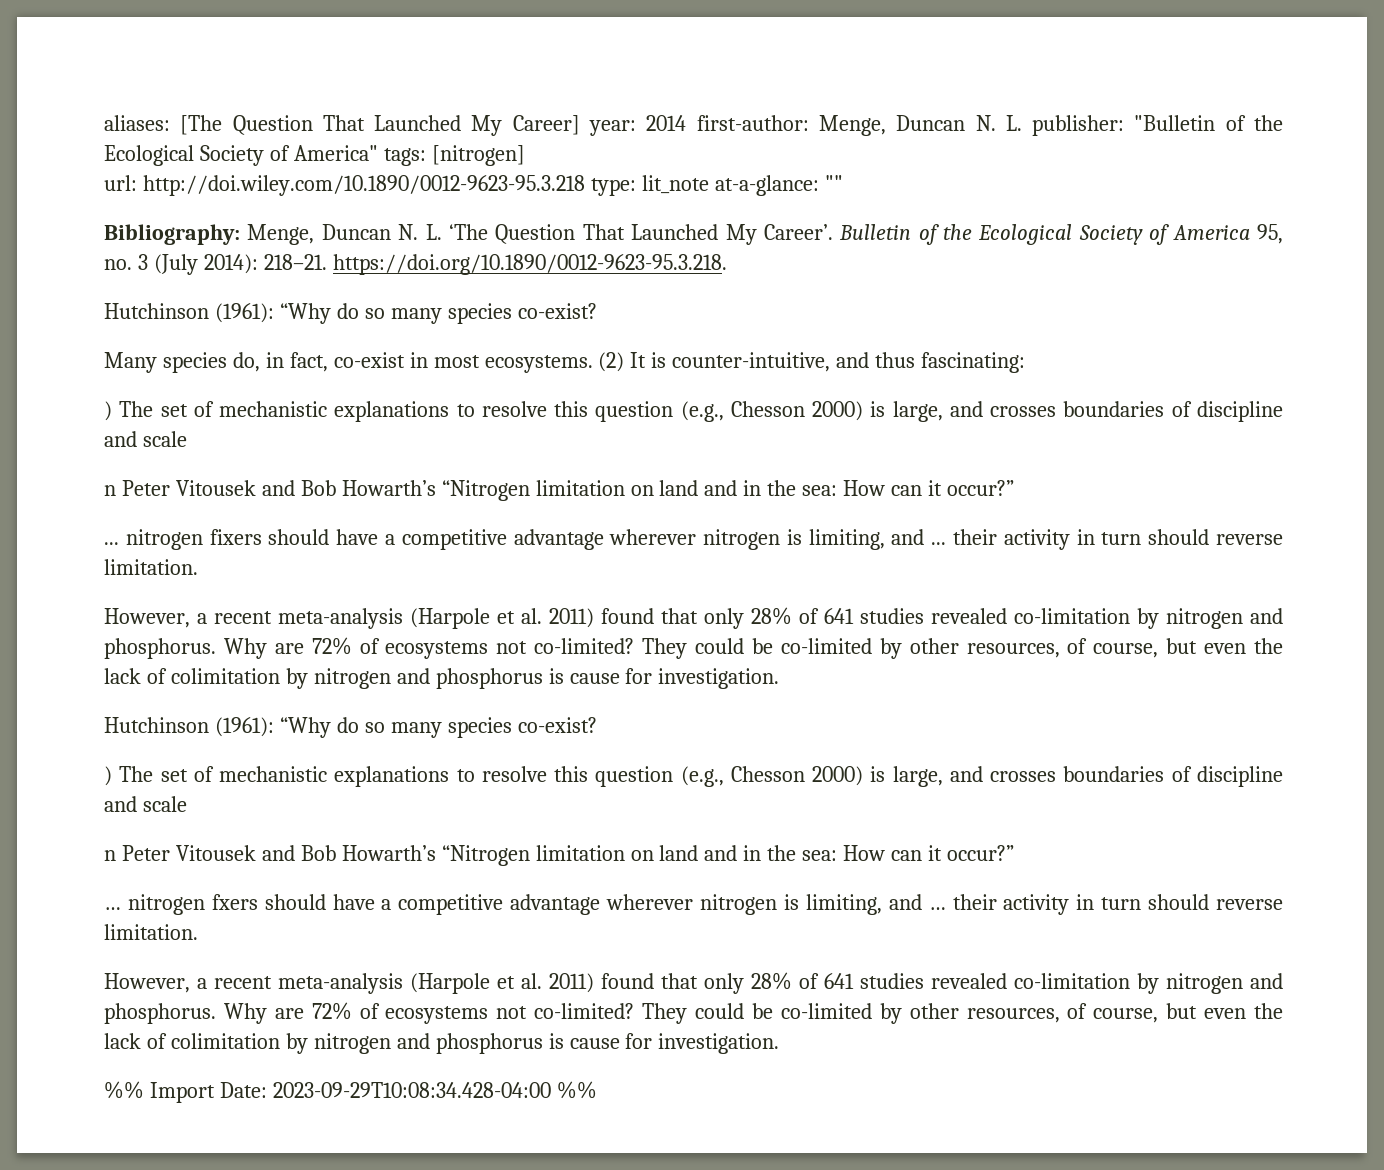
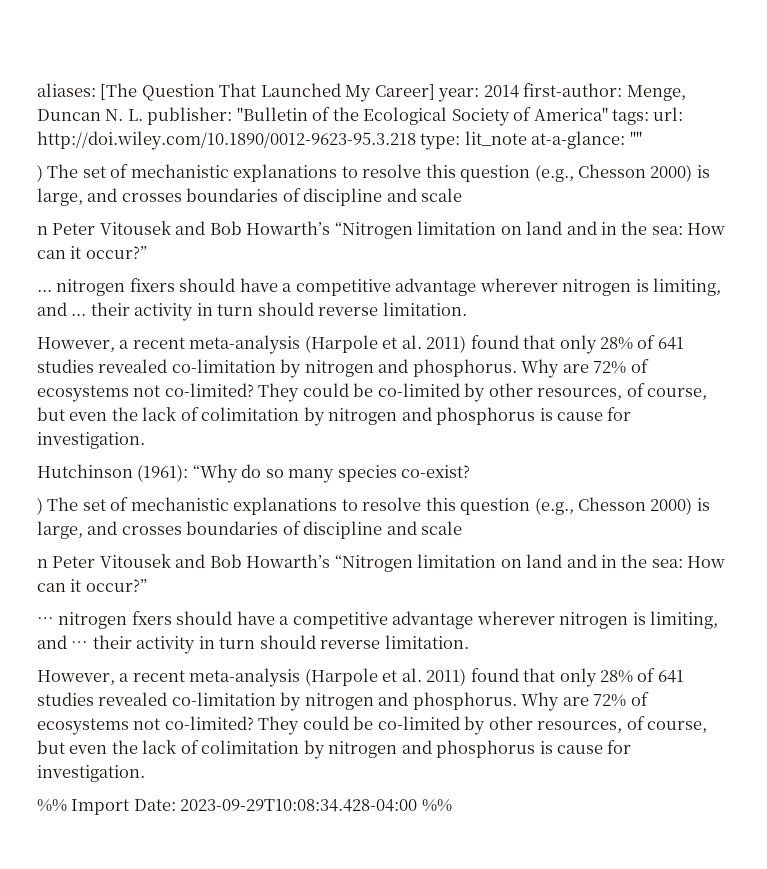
[431,145,525,166] [nitrogen] // -> (650, 117) none
[104,224,1284,245] [104,254,727,275] [104,303,597,324] [104,352,1026,373] // Bibliography: Menge, Duncan N. L. ‘The Question That Launched My Career’. Bulletin of the Ecological Society of America 95, no. 3 (July 2014): 218–21. https://doi.org/10.1890/0012-9623-95.3.218. // Hutchinson (1961): “Why do so many species co-exist? // Many species do, in fact, co-exist in most ecosystems. (2) It is counter-intuitive, and thus fascinating: -> (642, 138) none

